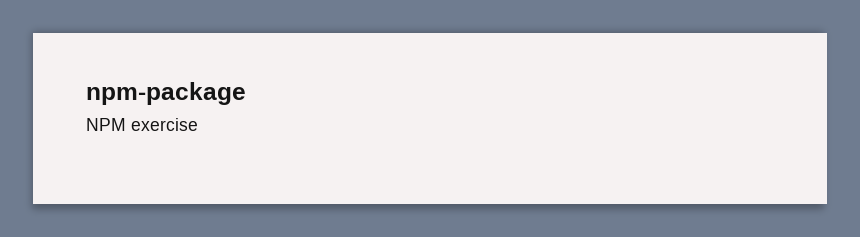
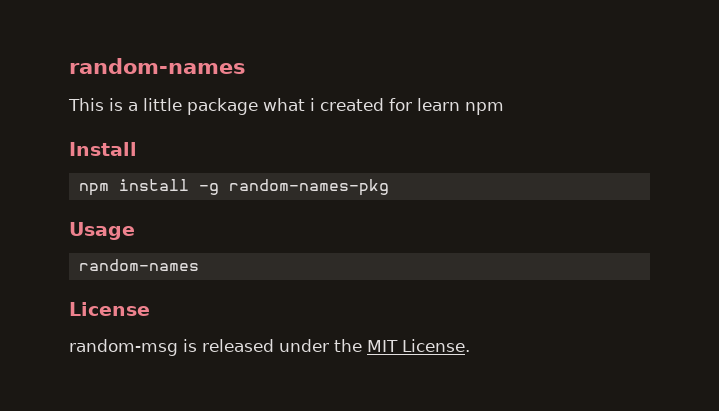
[86,82,246,105] [86,118,198,131] npm-package // NPM exercise -> [69,58,246,74] [68,98,504,115] [69,142,137,156] [78,179,389,196] [69,222,135,240] [78,259,199,271] [69,302,150,316] [69,339,470,356] random-names // This is a little package what i created for learn npm // Install // npm install -g random-names-pkg // Usage // random-names // License // random-msg is released under the MIT License.

